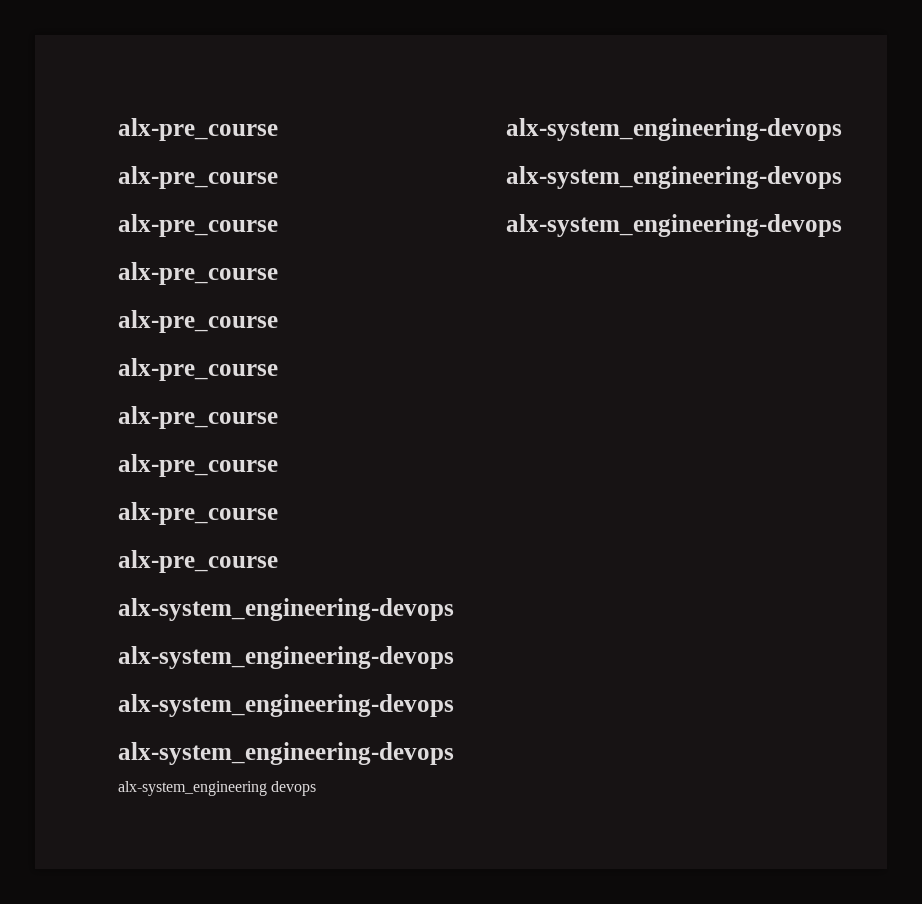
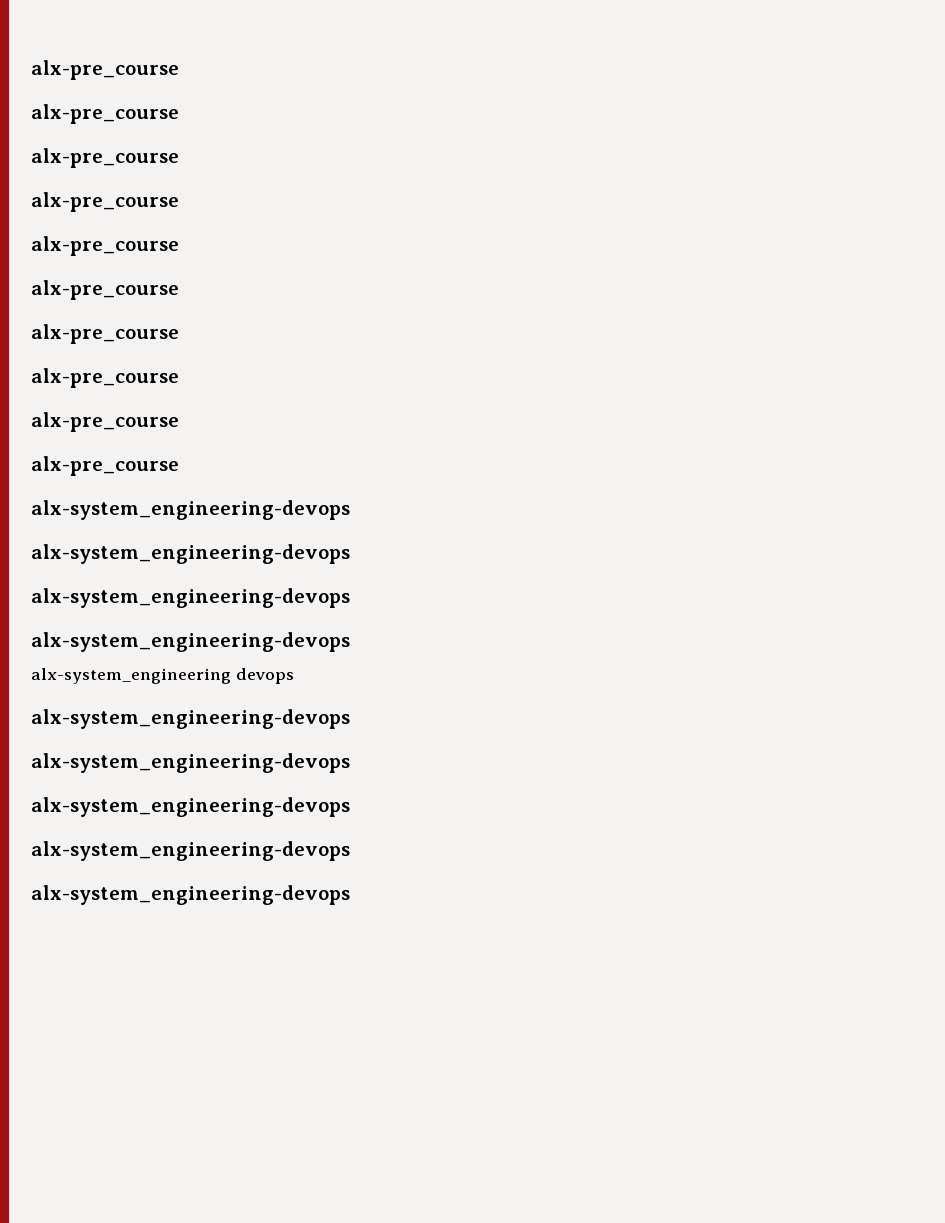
(842, 225) none -> [31,841,350,861] [31,885,350,905] // alx-system_engineering-devops // alx-system_engineering-devops

